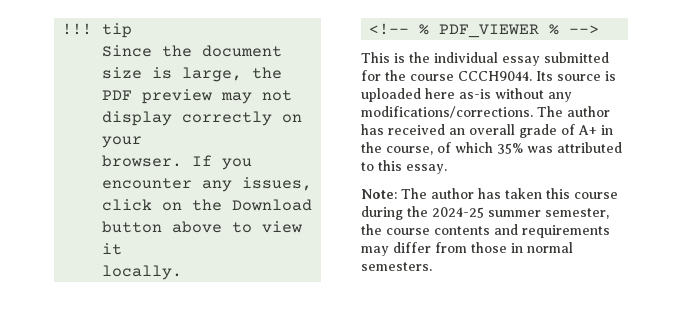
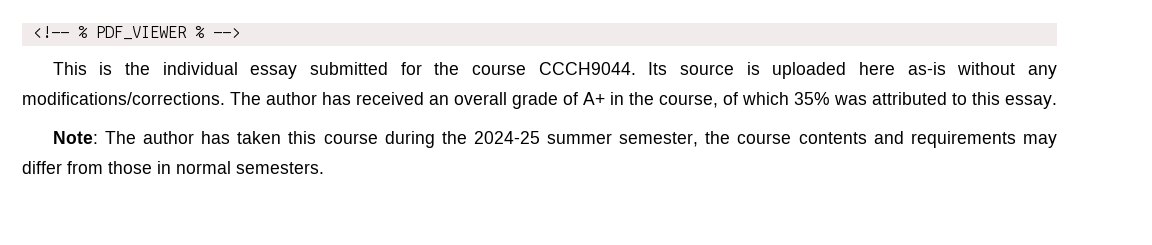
[62,23,133,38] [102,45,283,57] [102,67,283,82] [102,89,293,104] [102,111,303,126] [102,136,143,148] [102,155,253,170] [102,177,313,192] [102,199,313,211] [102,221,303,233] [102,243,123,255] [102,265,183,280] !!! tip // Since the document size is large, the PDF preview may not display correctly on your // browser. If you encounter any issues, click on the Download button above to view it // locally. // -> (32, 32) none

